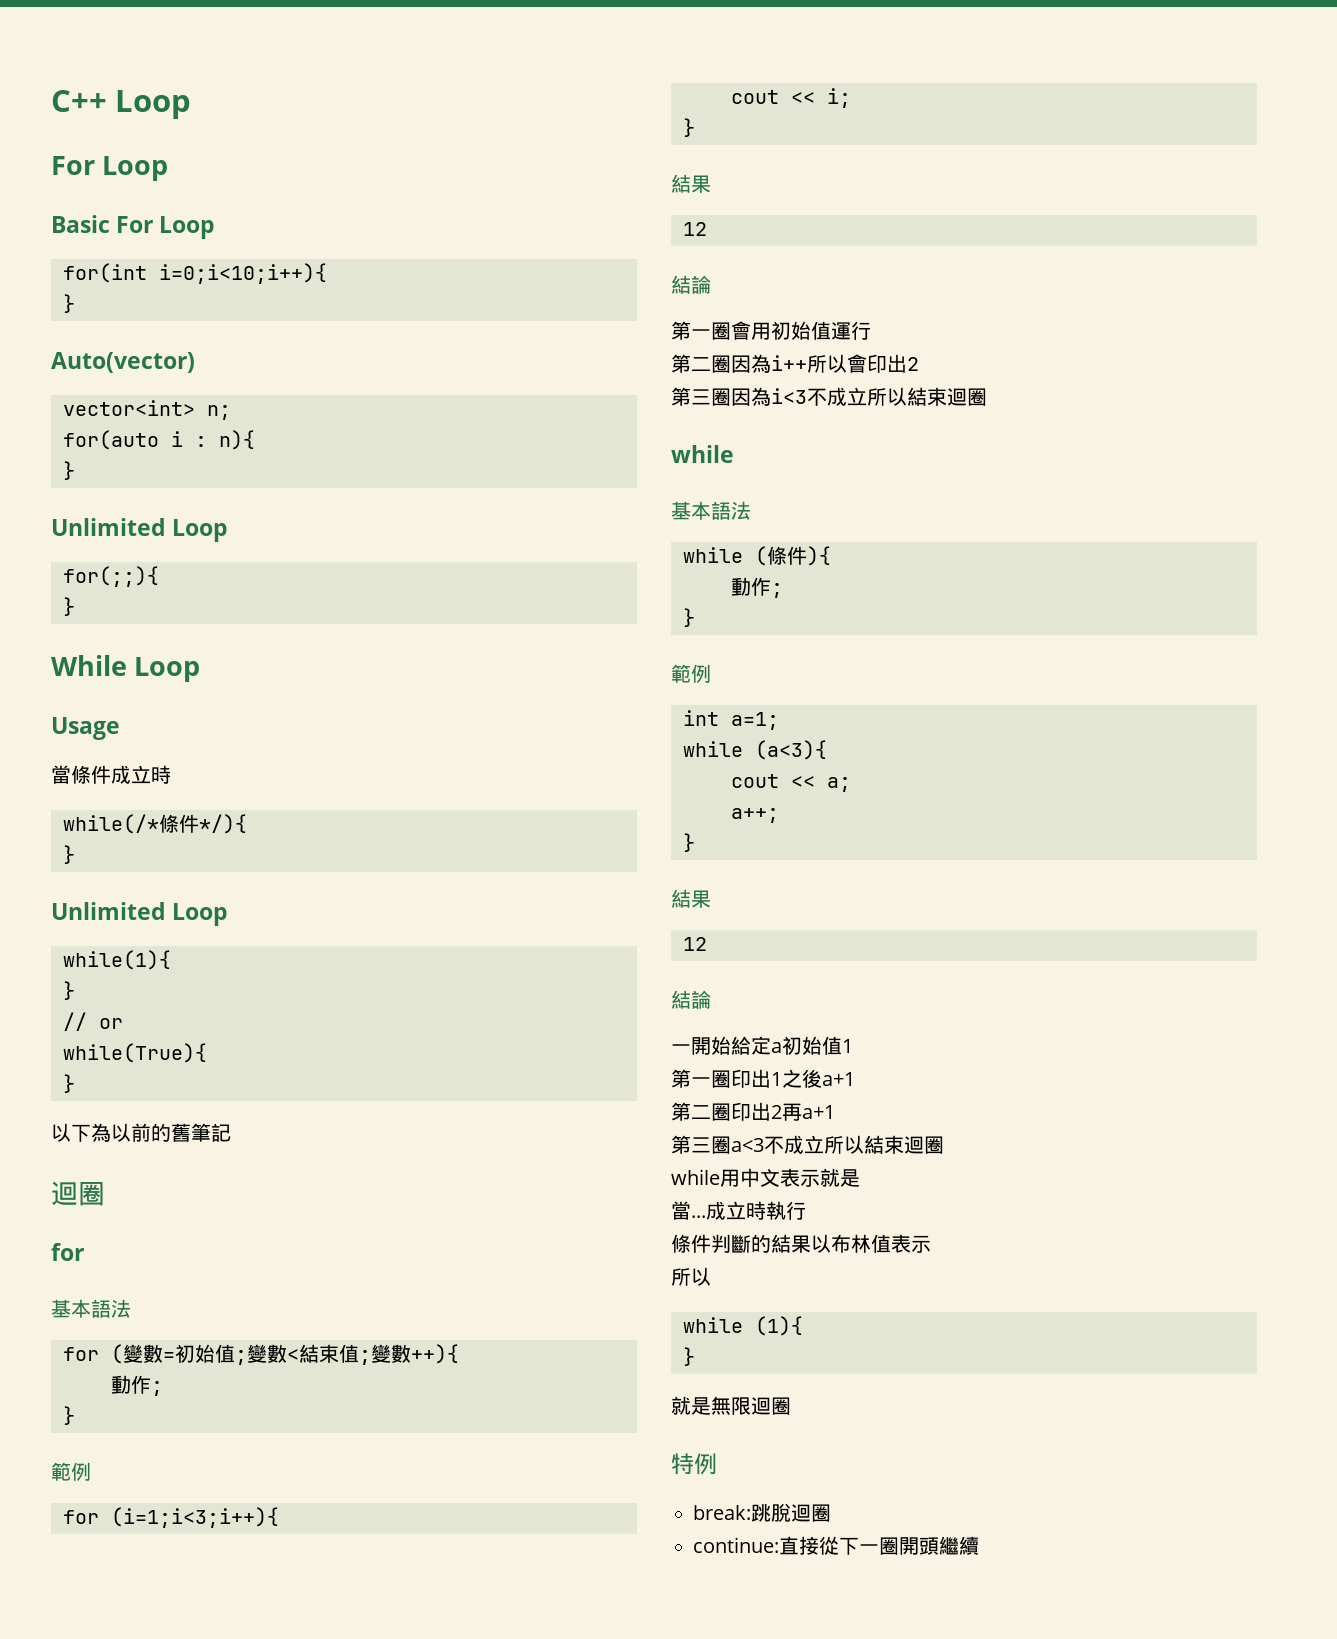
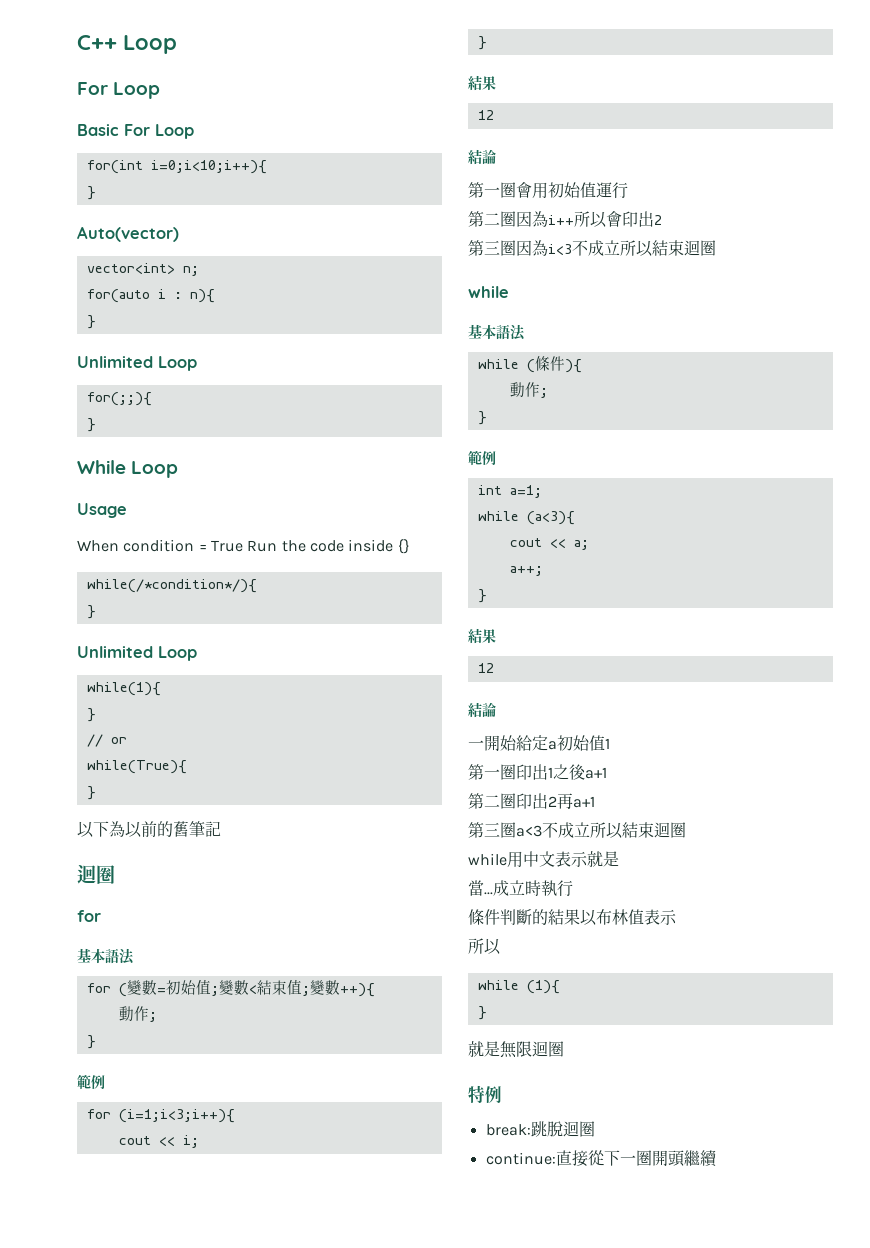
[51,765,171,784] [63,814,247,834] 當條件成立時 // while(/*條件*/){ -> [77,539,410,554] [86,579,257,593] When condition = True Run the code inside {} // while(/*condition*/){

